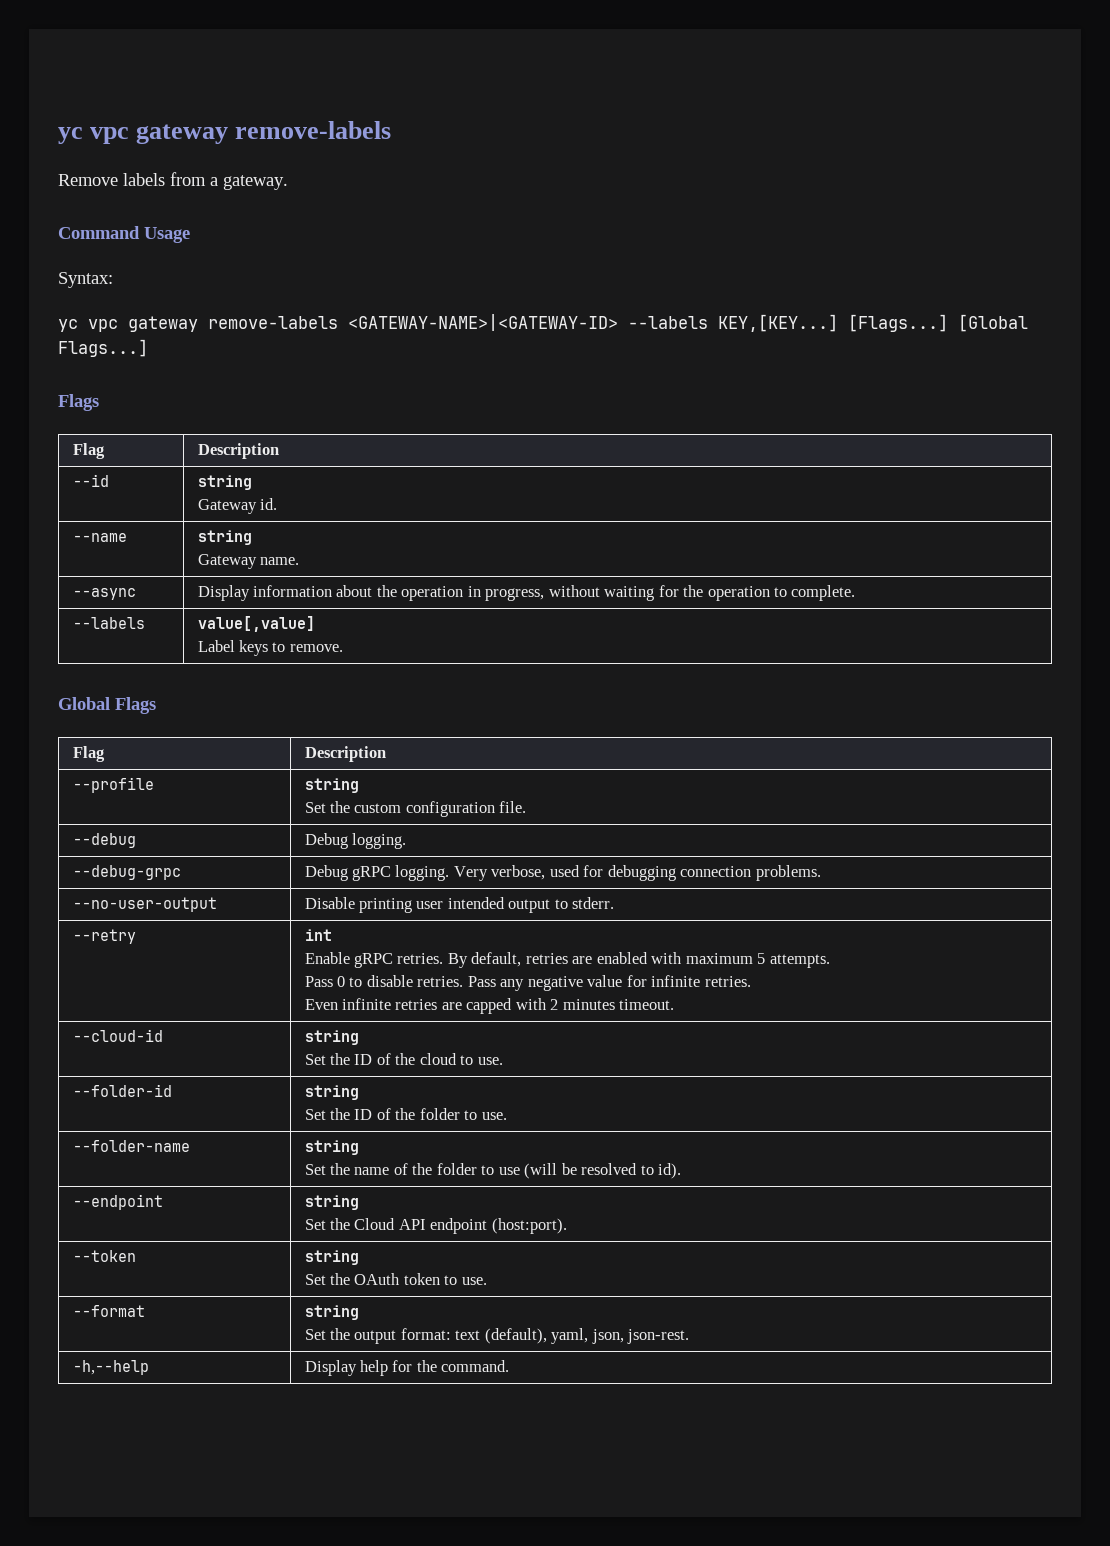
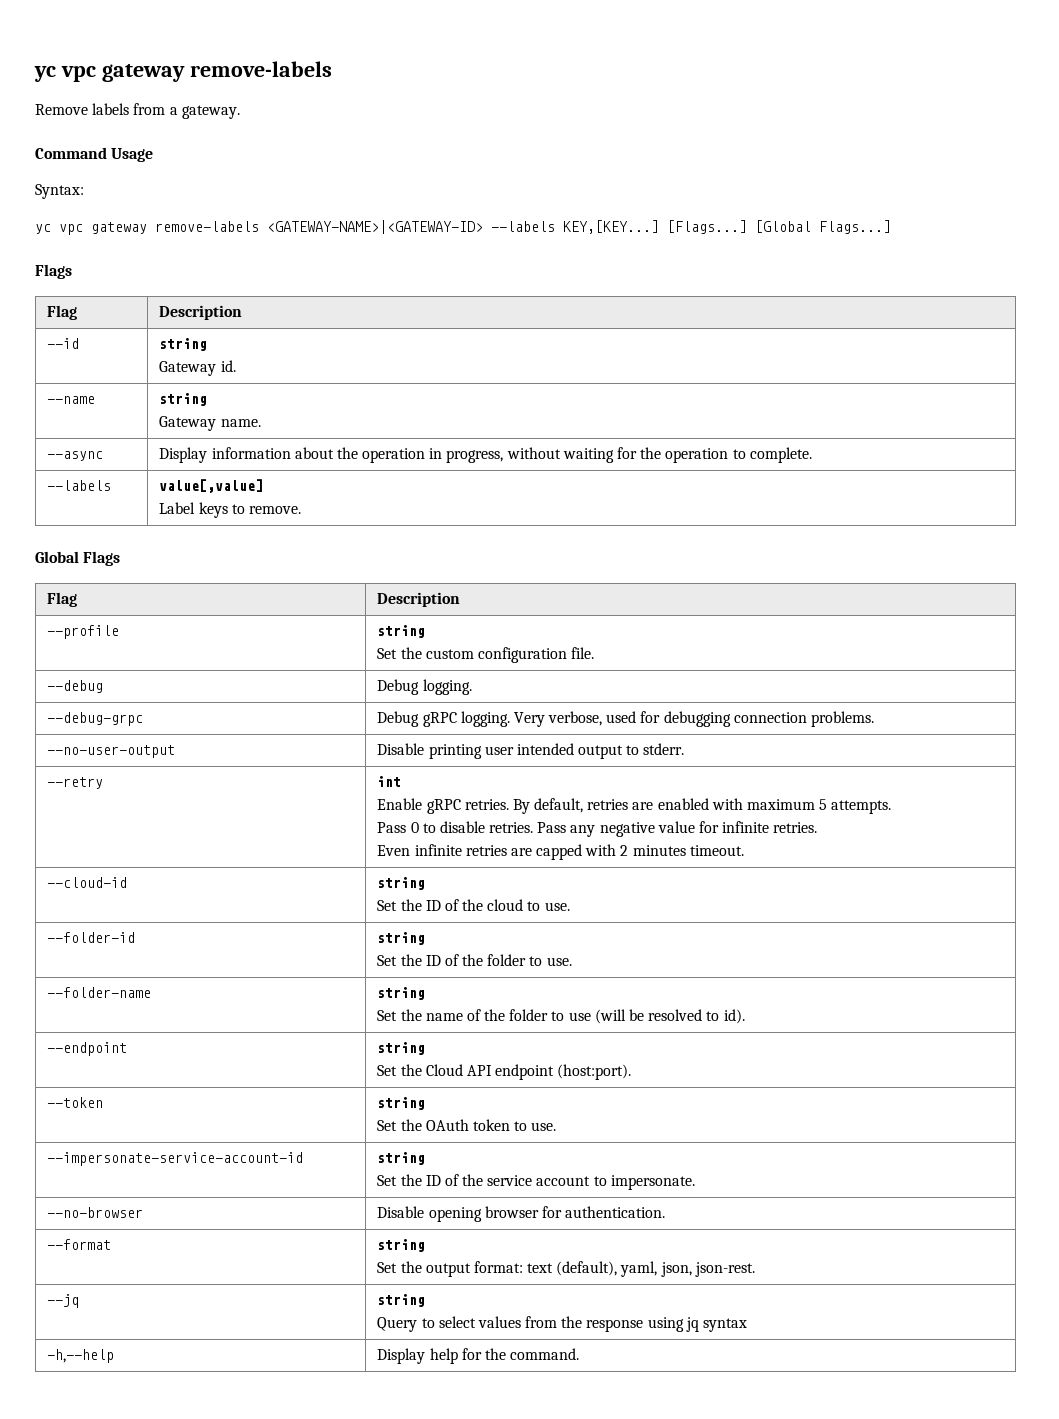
(487, 1281) none -> [47,1152,304,1166] [377,1152,426,1165] [377,1174,695,1190] [47,1207,144,1218] [377,1206,666,1222] // --impersonate-service-account-id | string // Set the ID of the service account to impersonate. // --no-browser | Disable opening browser for authentication.
(690, 1336) none -> [47,1294,80,1308] [377,1294,426,1307] [377,1316,748,1332] // --jq | string // Query to select values from the response using jq syntax

